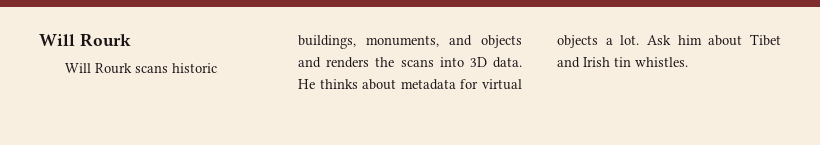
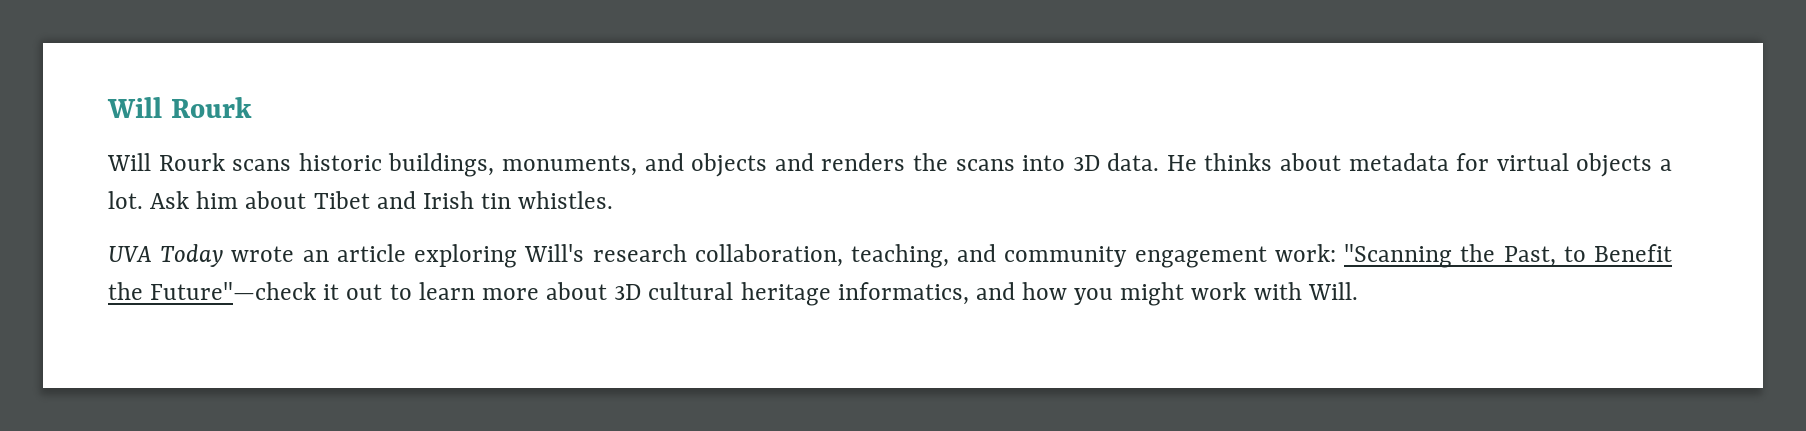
(688, 62) none -> [108,244,1672,268] [108,282,1358,306] // UVA Today wrote an article exploring Will's research collaboration, teaching, and community engagement work: "Scanning the Past, to Benefit the Future"—check it out to learn more about 3D cultural heritage informatics, and how you might work with Will.

